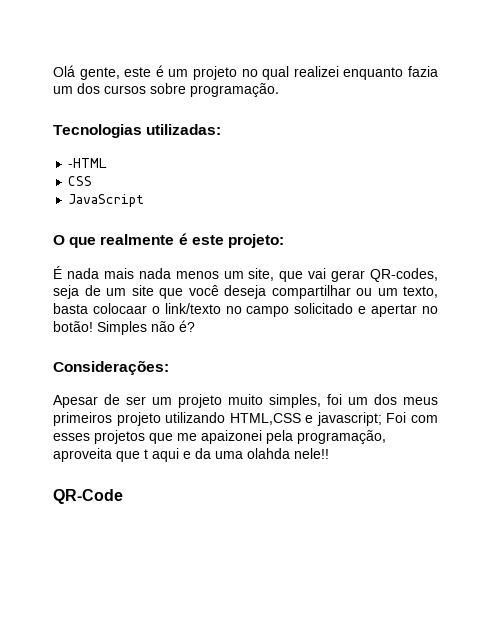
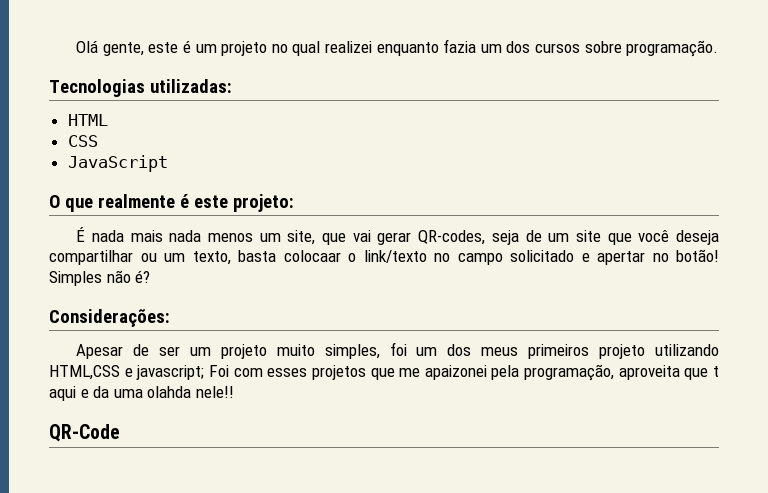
[68,158,108,168] -HTML -> [67,114,108,126] HTML

